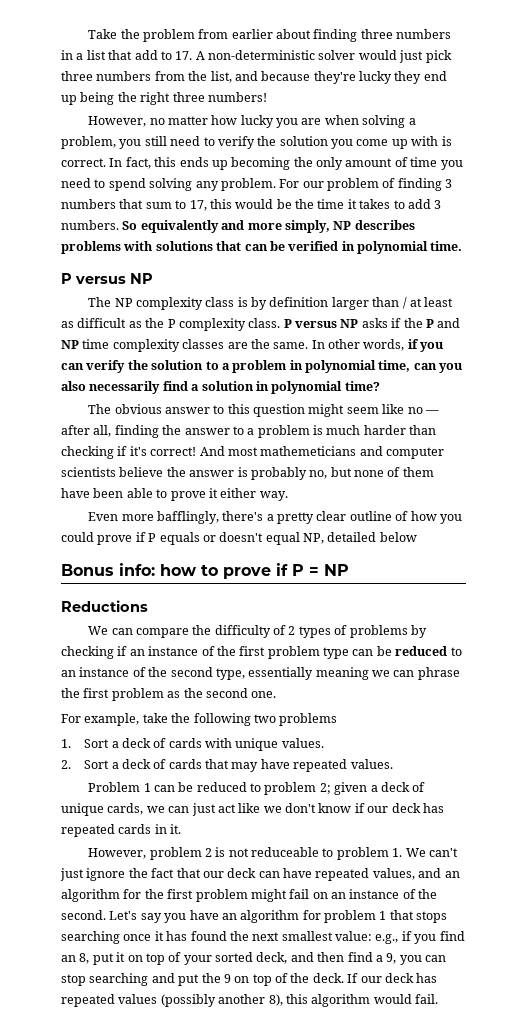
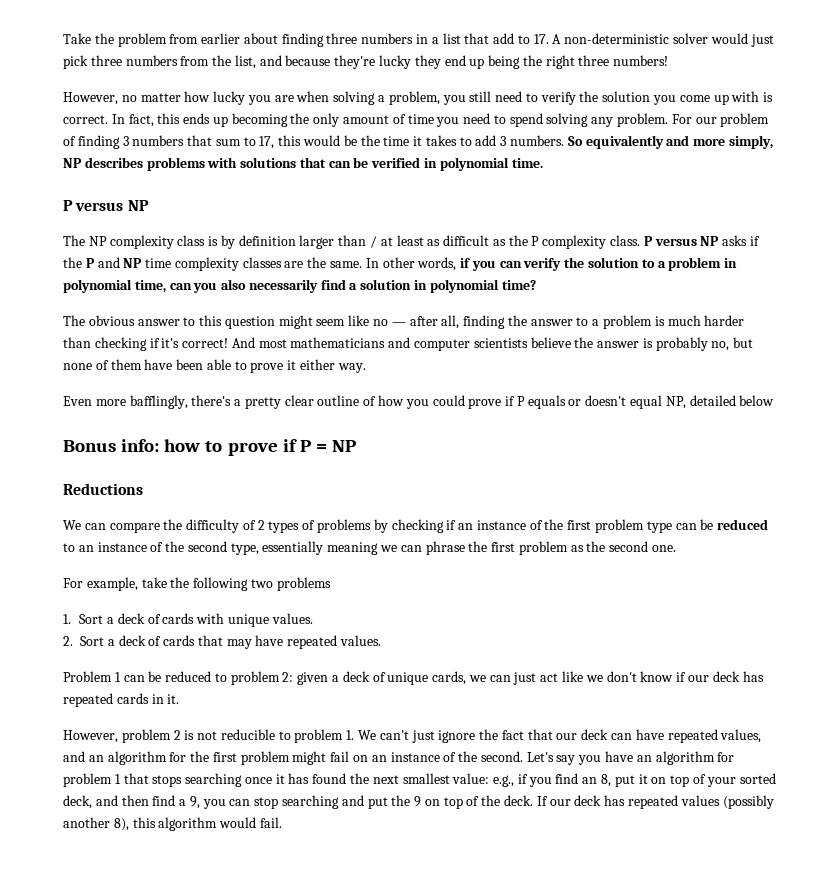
[260,446,357,456] mathemeticians -> [290,337,386,348] mathematicians
[319,783,331,794] 2; -> [282,672,294,682] 2:
[251,847,320,857] reduceable -> [220,729,275,740] reducible

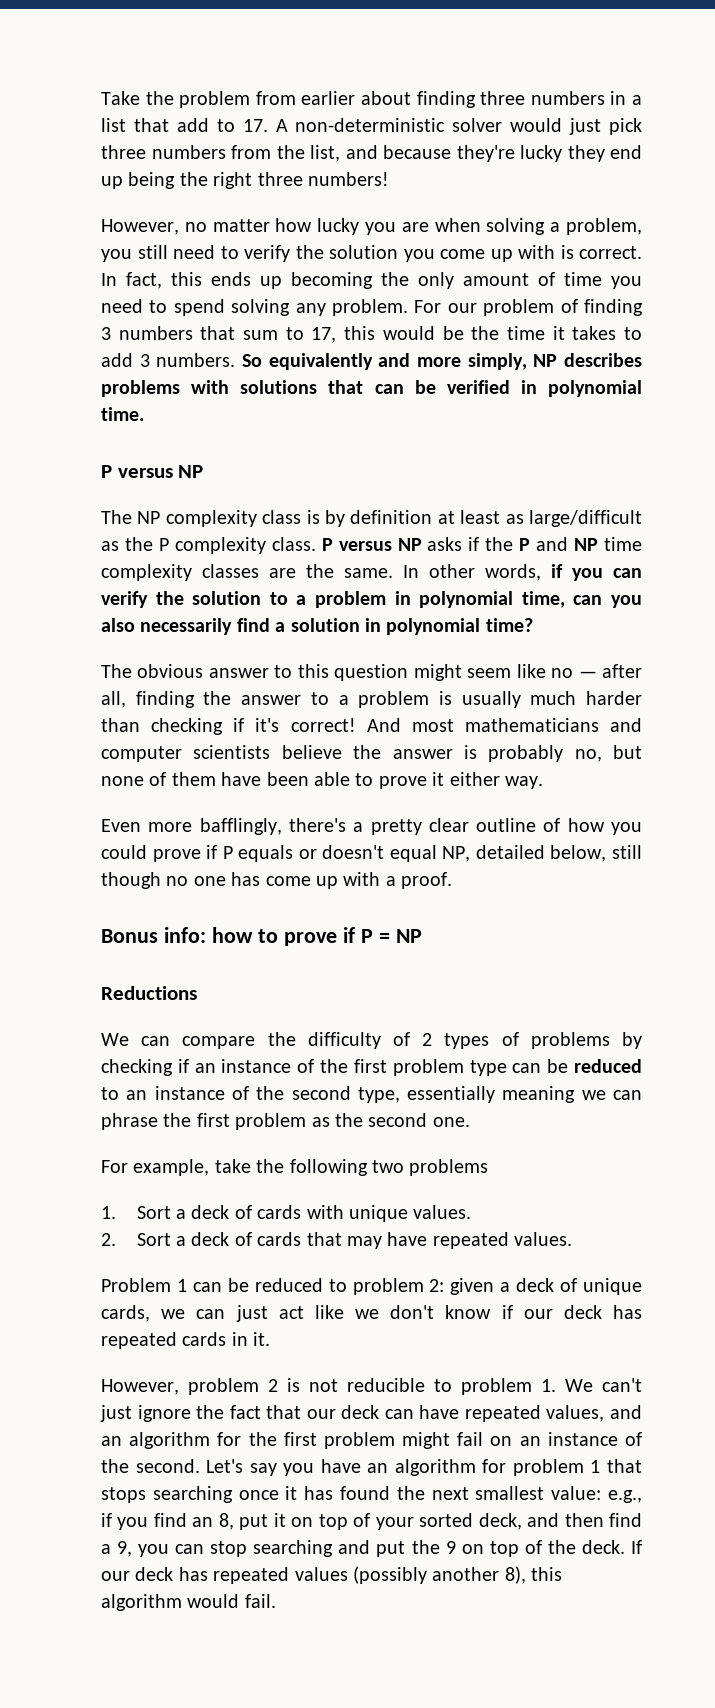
[299,235,378,249] larger than / -> (433, 517) none
[443,235,490,246] difficult -> [529,510,642,527] large/difficult
(665, 321) none -> [461,691,521,708] usually
[739,395,775,406] below -> [550,845,643,862] [101,872,453,889] below, still though no one has come up with a proof.

